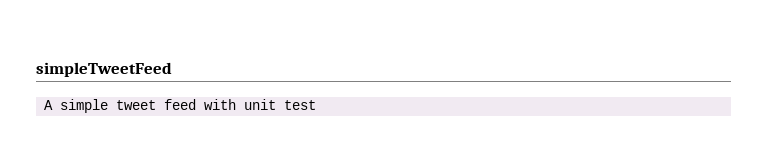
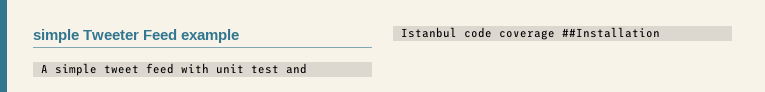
[36,62,172,77] simpleTweetFeed -> [33,29,240,43] simple Tweeter Feed example
(316, 105) none -> [285,63,307,74] [400,27,660,40] and Istanbul code coverage ##Installation

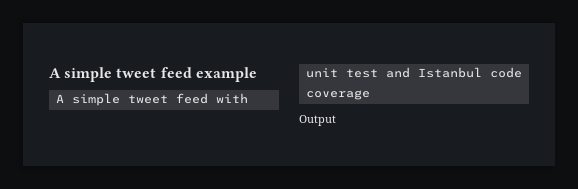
[33,29,178,43] simple Tweeter Feed -> [49,67,192,82] A simple tweet feed
[561,27,660,38] ##Installation -> [299,115,336,126] // Output

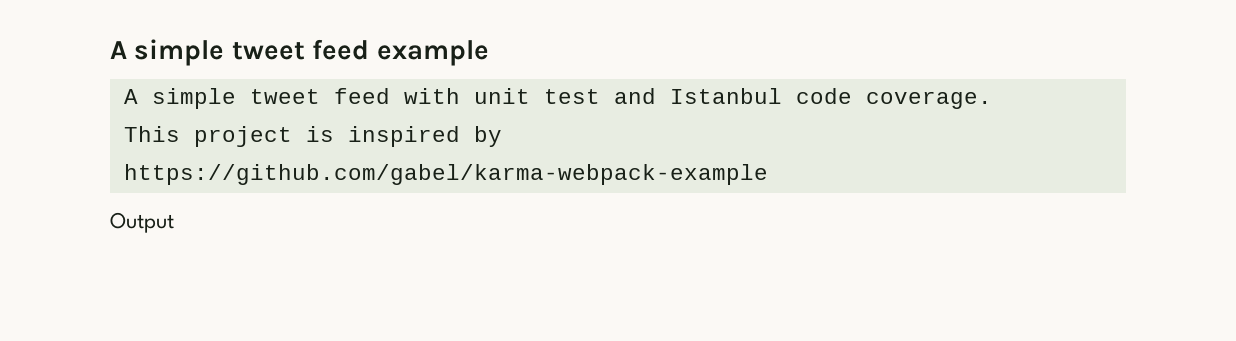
[305,90,370,100] coverage -> [865,91,992,109] [123,126,502,147] [123,164,768,185] coverage. // This project is inspired by https://github.com/gabel/karma-webpack-example

